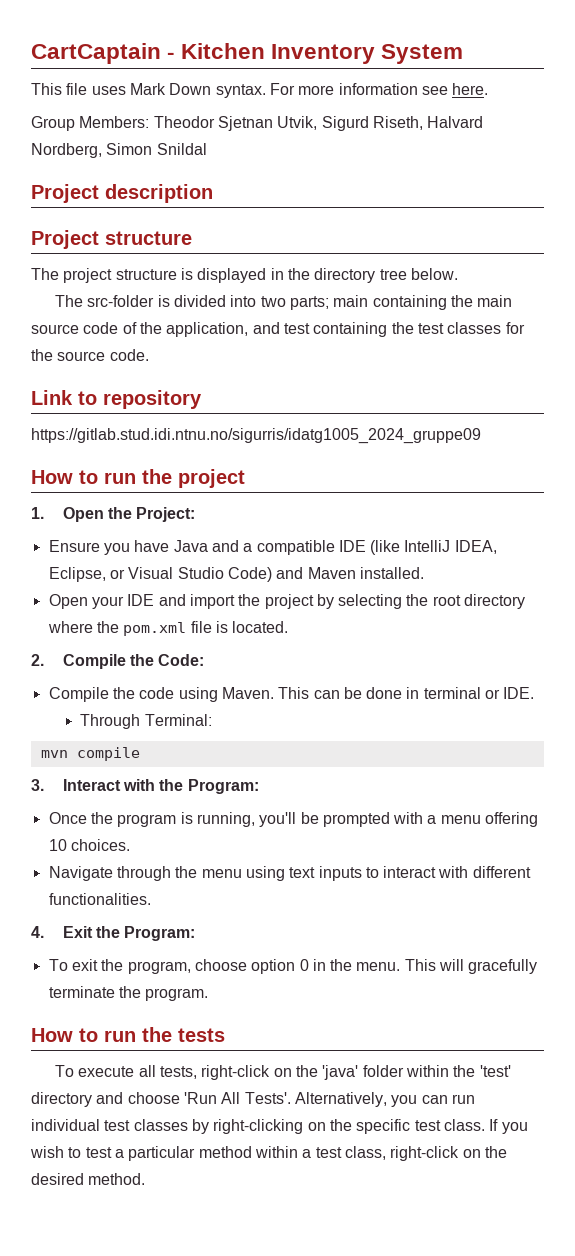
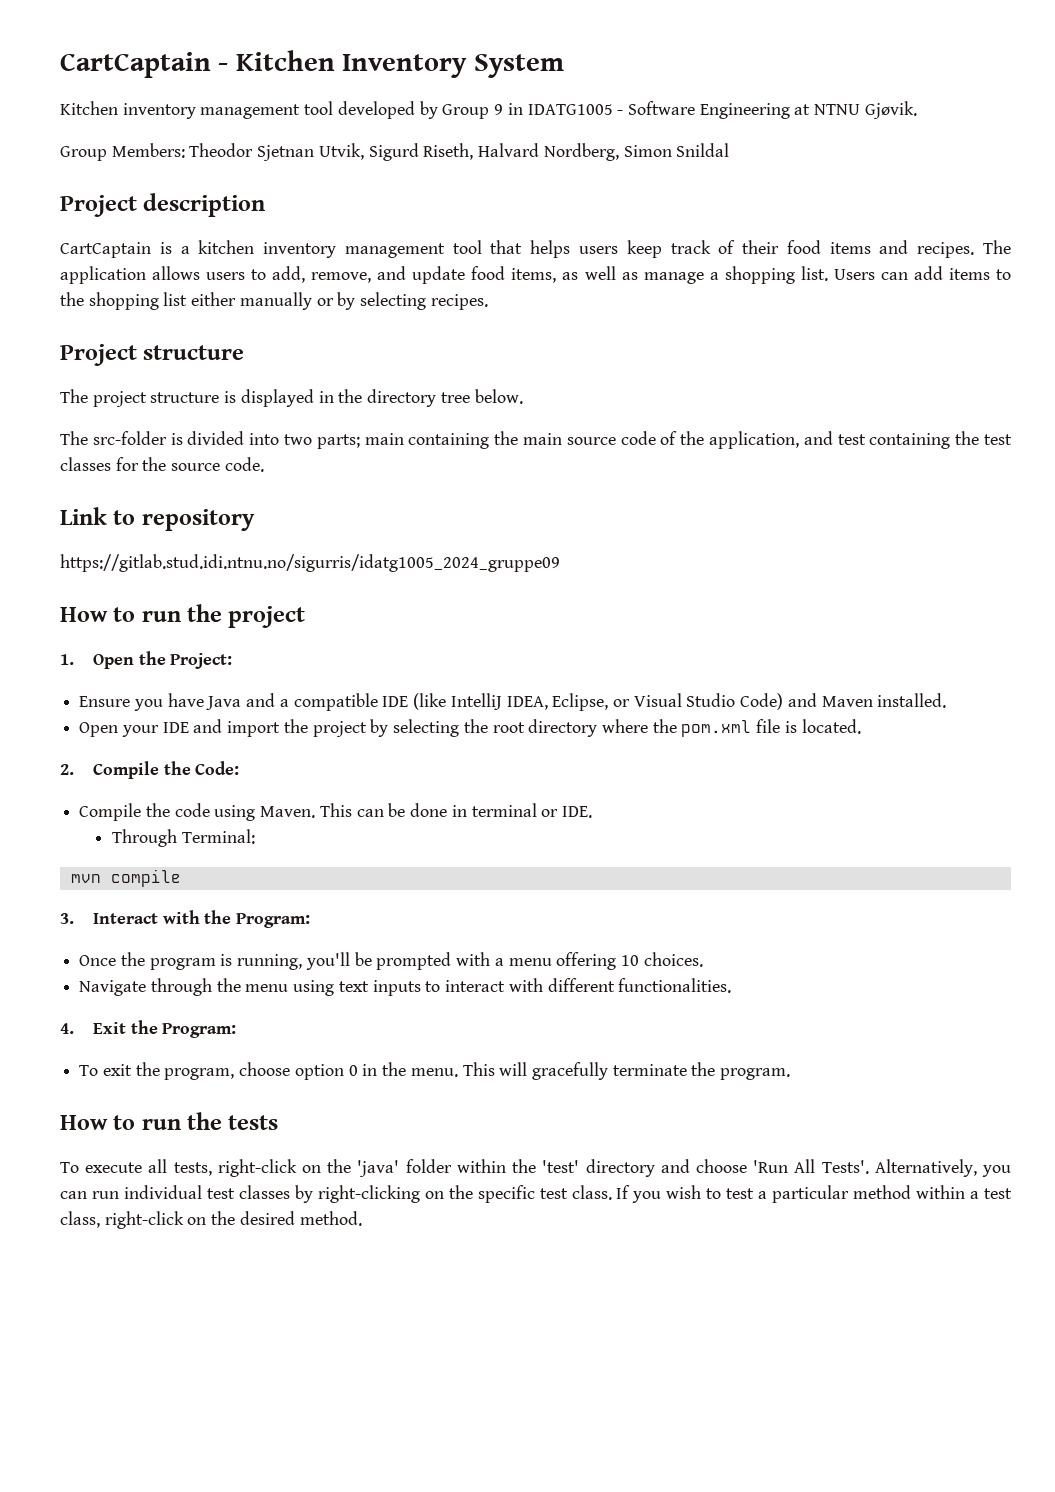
[31,83,489,98] This file uses Mark Down syntax. For more information see here. -> [60,101,917,119] Kitchen inventory management tool developed by Group 9 in IDATG1005 - Software Engineering at NTNU Gjøvik.
(213, 193) none -> [60,240,1012,258] [60,266,1011,284] [60,292,488,310] // CartCaptain is a kitchen inventory management tool that helps users keep track of their food items and recipes. The application allows users to add, remove, and update food items, as well as manage a shopping list. Users can add items to the shopping list either manually or by selecting recipes.

